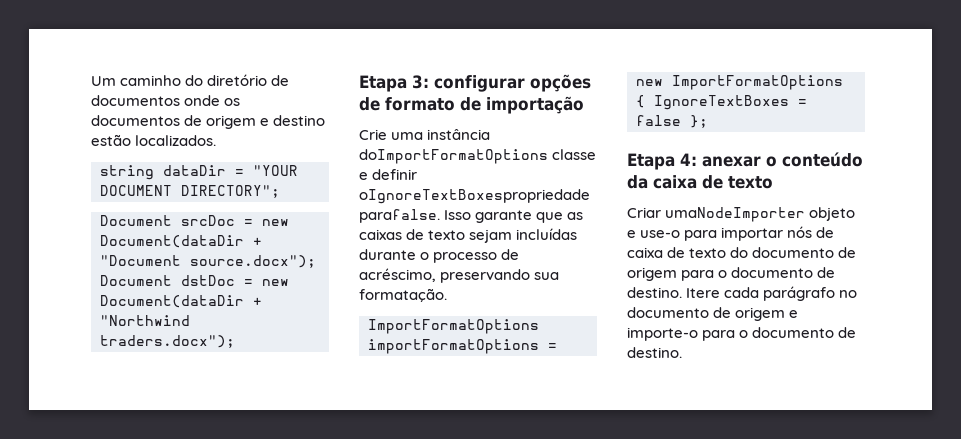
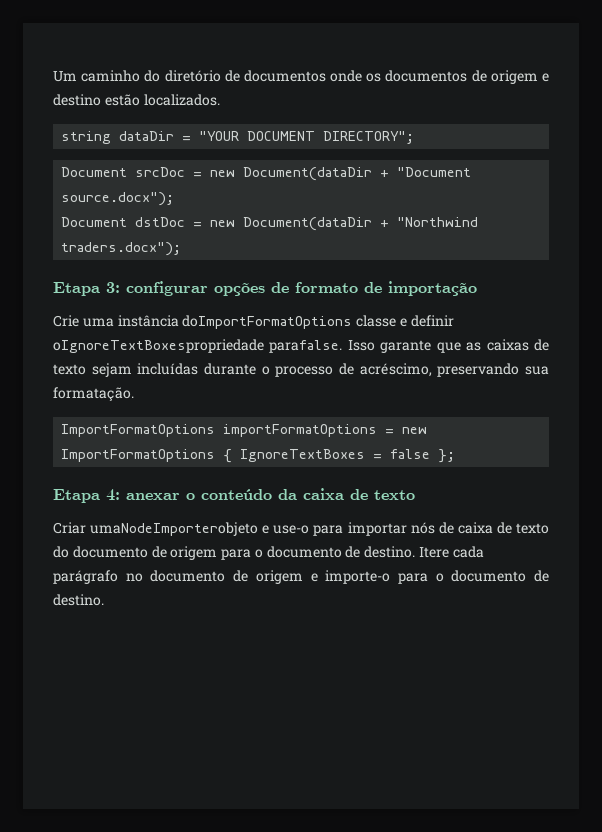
[665,207,856,222] umaNodeImporter objeto -> [90,522,259,536] umaNodeImporterobjeto

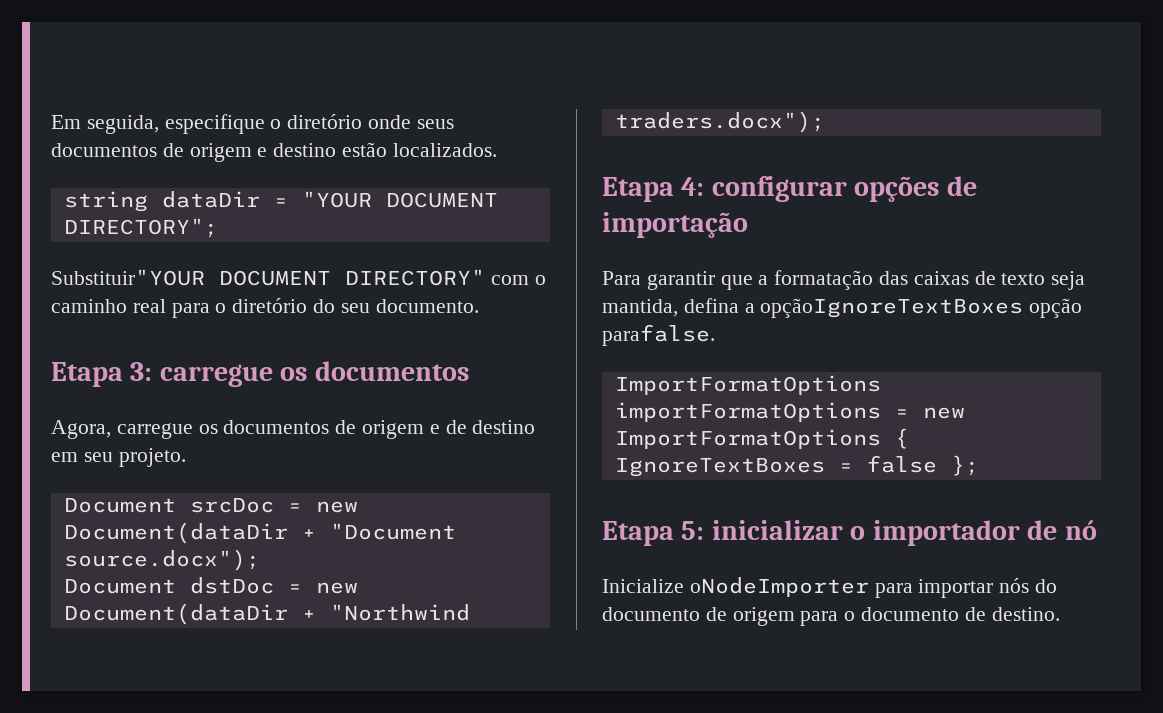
[53,70,382,82] Um caminho do diretório de documentos onde os -> [51,114,454,134] Em seguida, especifique o diretório onde seus
(415, 137) none -> [51,269,546,286] [51,298,479,318] [51,361,469,387] [51,420,536,439] [51,448,186,467] // Substituir"YOUR DOCUMENT DIRECTORY" com o caminho real para o diretório do seu documento. // Etapa 3: carregue os documentos // Agora, carregue os documentos de origem e de destino em seu projeto.
[106,282,120,293] 3: -> [681,177,705,196] 4:
[295,282,382,293] formato de -> (977, 186) none
[53,315,454,329] [53,339,550,353] [53,363,549,377] [53,387,134,402] Crie uma instância doImportFormatOptions classe e definir oIgnoreTextBoxespropriedade parafalse. Isso garante que as caixas de texto sejam incluídas durante o processo de acréscimo, preservando sua formatação. -> [602,270,1086,290] [602,298,1083,318] [602,324,715,346] Para garantir que a formatação das caixas de texto seja mantida, defina a opçãoIgnoreTextBoxes opção parafalse.
[106,488,415,501] [53,522,550,536] 4: anexar o conteúdo da caixa de texto // Criar umaNodeImporterobjeto e use-o para importar nós de caixa de texto -> [681,520,1097,546] [602,577,1030,598] 5: inicializar o importador de nó // Inicialize oNodeImporter para importar nós
[419,546,484,558] [53,570,549,584] [53,594,104,606] Itere cada parágrafo no documento de origem e importe-o para o documento de destino. -> (1060, 614) none

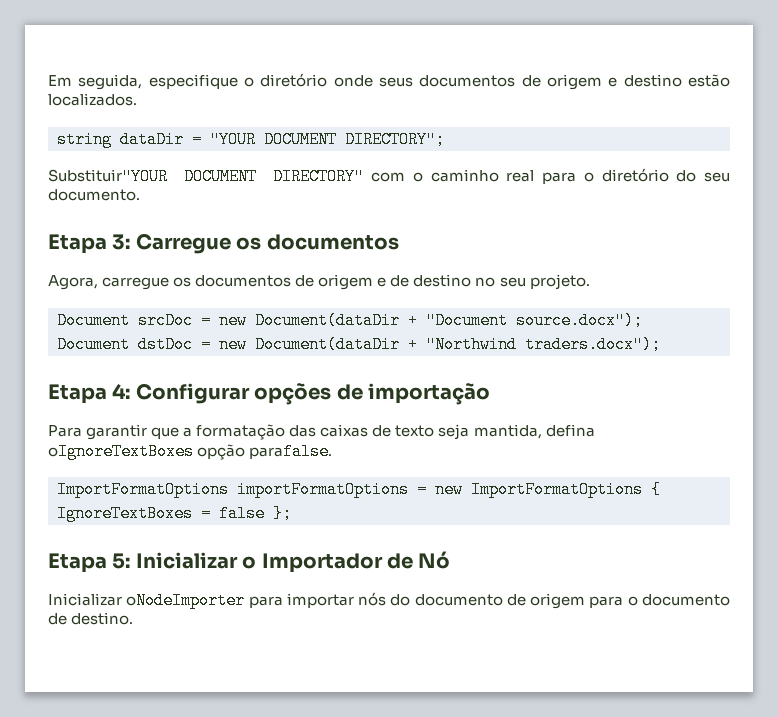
[159,364,273,387] carregue -> [135,233,231,254] Carregue
[51,452,78,462] em -> [475,277,496,287] no
[711,176,847,202] configurar -> [135,383,250,404] Configurar
[744,298,1024,318] a opçãoIgnoreTextBoxes -> [48,443,194,460] oIgnoreTextBoxes
[711,520,1097,546] [602,579,684,593] inicializar o importador de nó // Inicialize -> [135,551,451,573] [48,593,122,606] Inicializar o Importador de Nó // Inicializar

